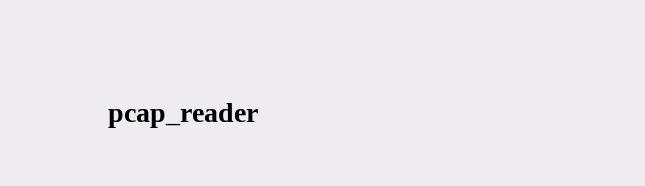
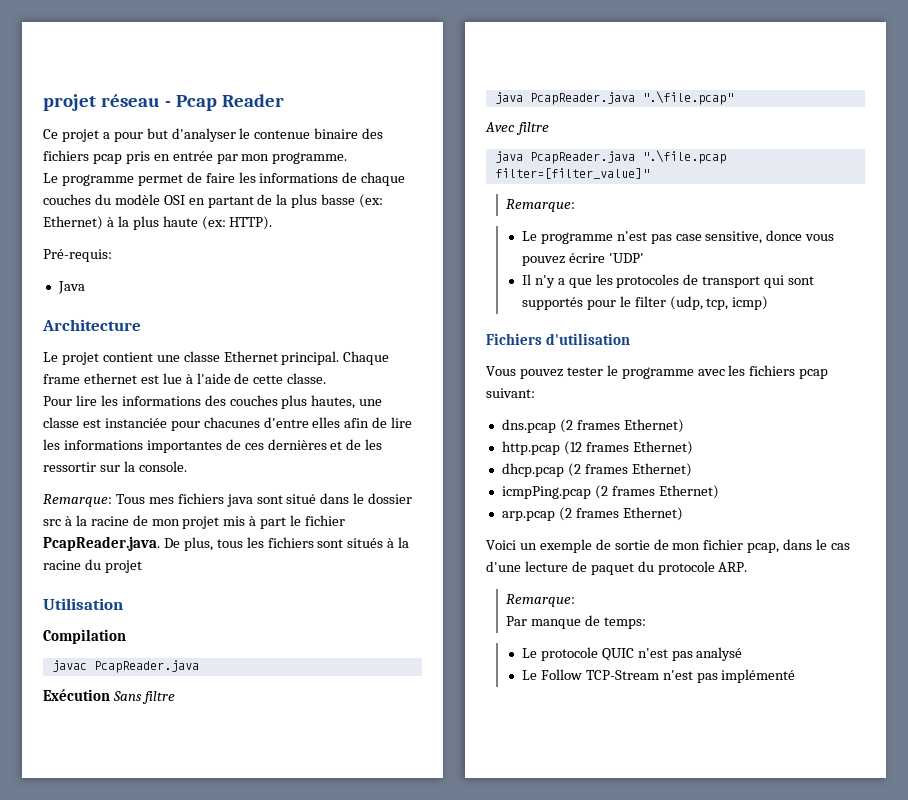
[108,103,258,128] pcap_reader -> [43,94,284,111] [43,128,384,142] [43,150,348,164] [43,172,406,186] [43,194,384,208] [43,216,273,230] [43,249,112,262] [57,281,85,294] [42,319,141,331] [43,351,390,365] [43,373,327,384] [43,395,383,409] [43,417,413,431] [43,439,383,453] [43,461,187,472] [43,493,413,507] [43,515,346,529] [43,536,410,551] [43,559,142,573] [43,598,123,610] [43,629,126,644] [51,660,199,673] [43,689,175,704] [494,91,733,105] [485,122,549,135] [494,150,726,164] [494,168,649,179] [505,199,575,212] [521,230,835,244] [521,253,644,266] [521,274,815,288] [521,296,769,310] [486,333,630,345] [486,365,829,379] [486,388,535,398] [501,419,684,433] [501,441,693,455] [501,463,692,477] [501,485,719,499] [501,507,683,521] [486,539,851,553] [486,561,748,575] [505,594,575,607] [505,615,646,629] [521,647,743,661] [521,669,796,683] projet réseau - Pcap Reader // Ce projet a pour but d'analyser le contenue binaire des fichiers pcap pris en entrée par mon programme. // Le programme permet de faire les informations de chaque couches du modèle OSI en partant de la plus basse (ex: Ethernet) à la plus haute (ex: HTTP). // Pré-requis: // Java // Architecture // Le projet contient une classe Ethernet principal. Chaque frame ethernet est lue à l'aide de cette classe. // Pour lire les informations des couches plus hautes, une classe est instanciée pour chacunes d'entre elles afin de lire les informations importantes de ces dernières et de les ressortir sur la console. // Remarque: Tous mes fichiers java sont situé dans le dossier src à la racine de mon projet mis à part le fichier PcapReader.java. De plus, tous les fichiers sont situés à la racine du projet // Utilisation // Compilation // javac PcapReader.java // Exécution Sans filtre // java PcapReader.java ".\file.pcap" // Avec filtre // java PcapReader.java ".\file.pcap filter=[filter_value]" // Remarque: // Le programme n'est pas case sensitive, donce vous pouvez écrire 'UDP' // Il n'y a que les protocoles de transport qui sont supportés pour le filter (udp, tcp, icmp) // Fichiers d'utilisation // Vous pouvez tester le programme avec les fichiers pcap suivant: // dns.pcap (2 frames Ethernet) // http.pcap (12 frames Ethernet) // dhcp.pcap (2 frames Ethernet) // icmpPing.pcap (2 frames Ethernet) // arp.pcap (2 frames Ethernet) // Voici un exemple de sortie de mon fichier pcap, dans le cas d'une lecture de paquet du protocole ARP. // Remarque: // Par manque de temps: // Le protocole QUIC n'est pas analysé // Le Follow TCP-Stream n'est pas implémenté

